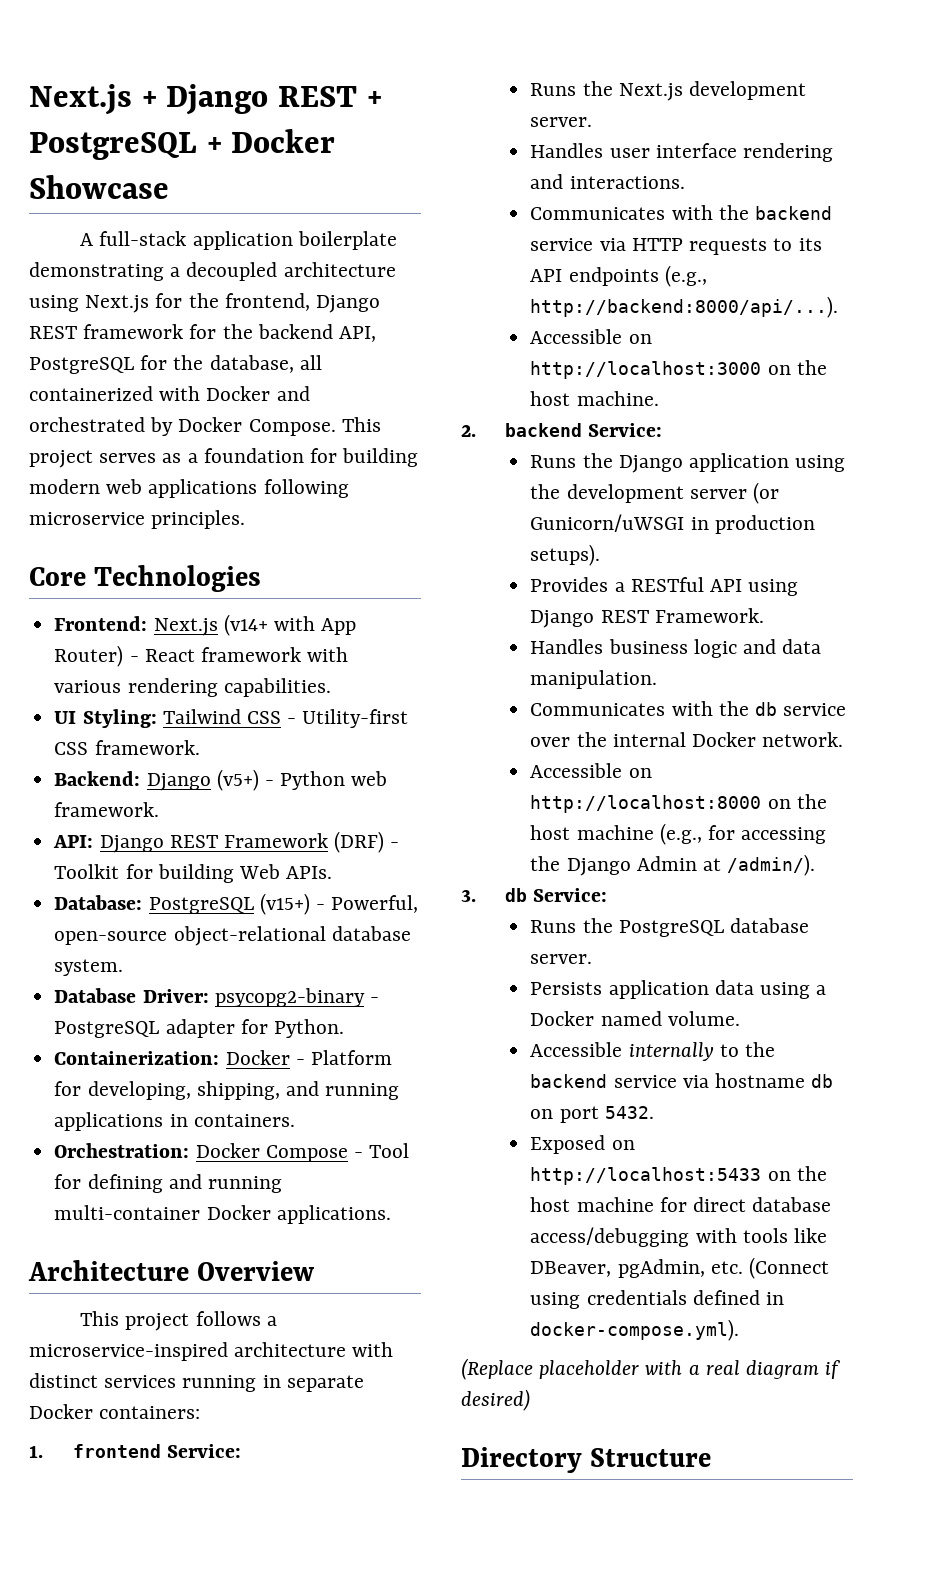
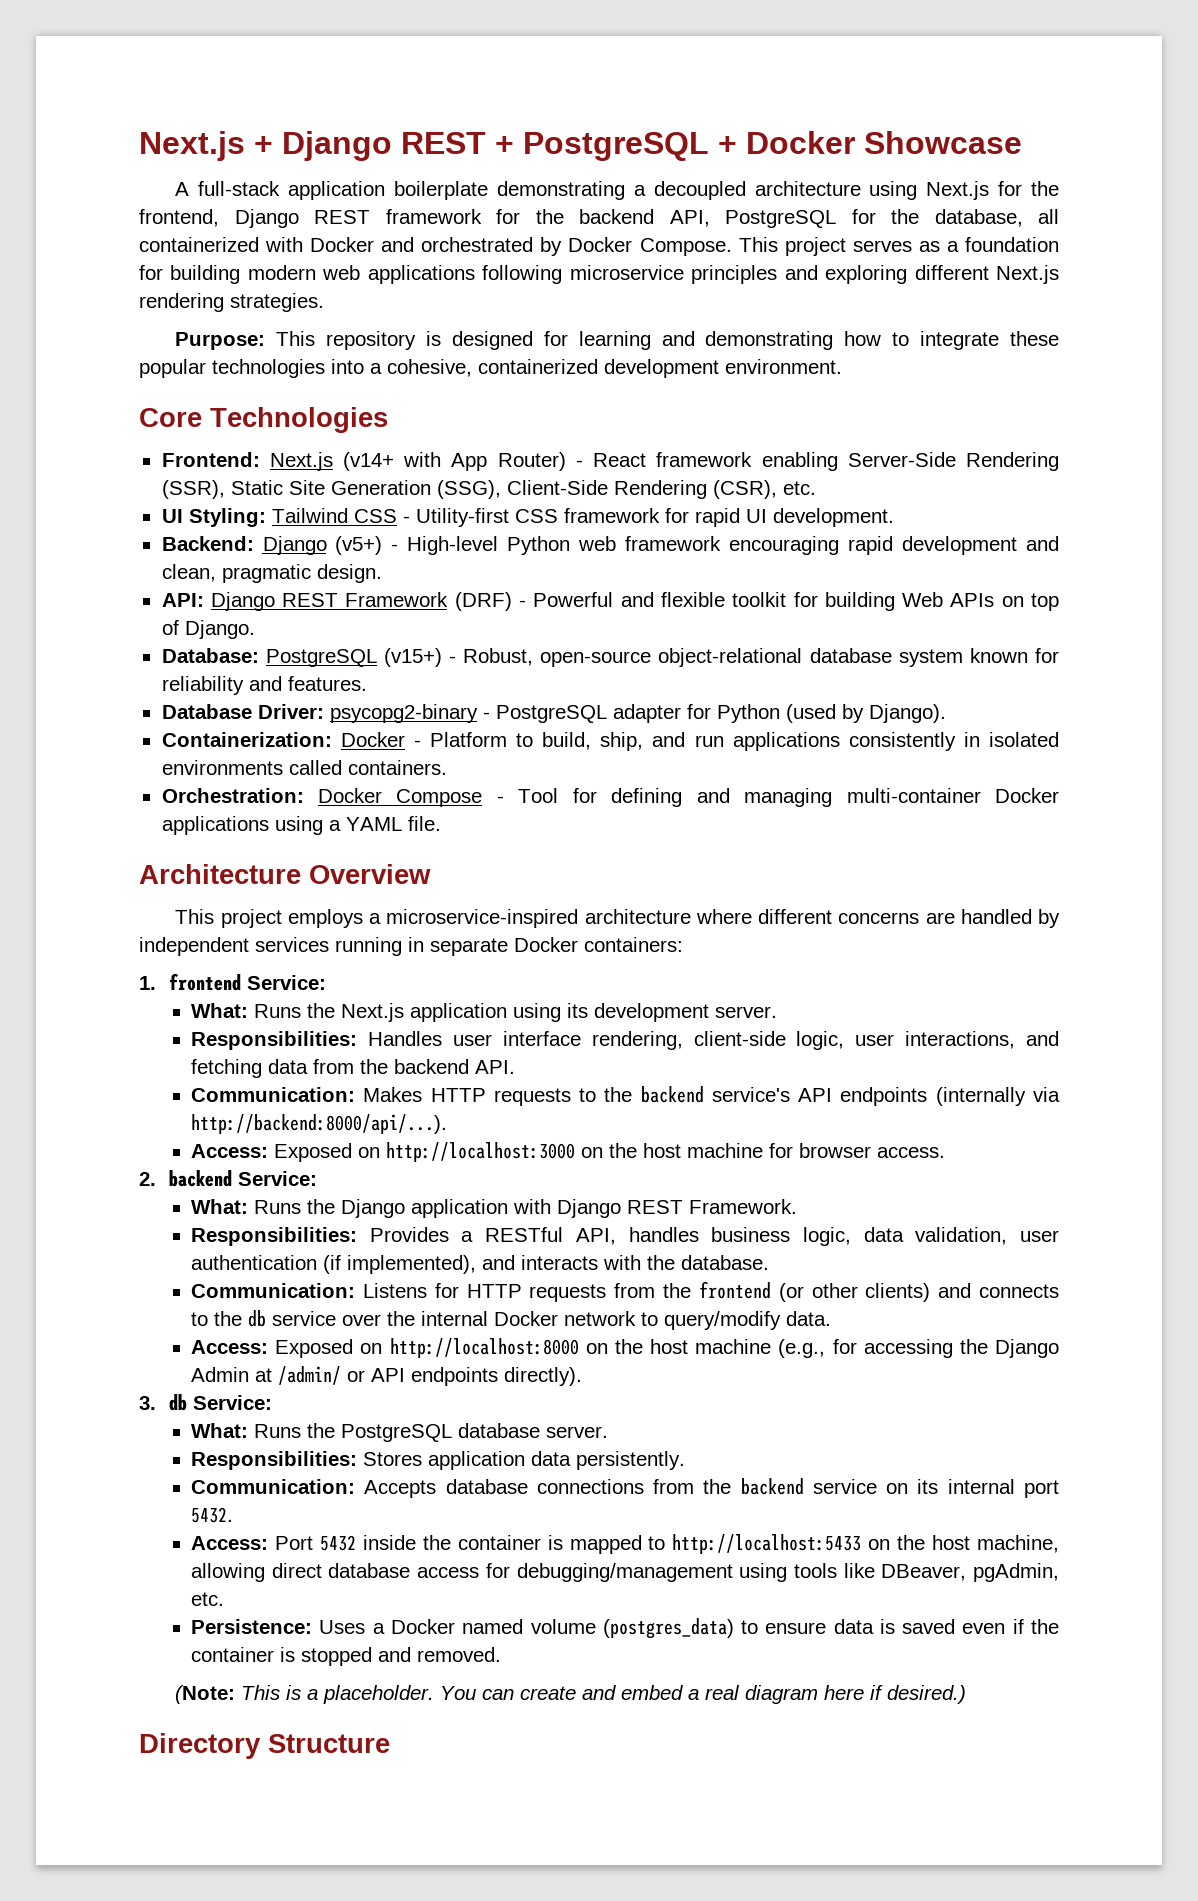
[151,510,246,529] principles. -> [691,265,1060,284] [139,293,324,312] [175,331,1059,350] [139,359,842,378] principles and exploring different Next.js rendering strategies. // Purpose: This repository is designed for learning and demonstrating how to integrate these popular technologies into a cohesive, containerized development environment.
[307,647,349,662] [54,678,331,697] with various rendering capabilities. -> [761,452,1060,471] [161,480,816,499] enabling Server-Side Rendering (SSR), Static Site Generation (SSG), Client-Side Rendering (CSR), etc.
[94,740,200,755] framework. -> [563,508,894,527] framework for rapid UI development.
(274, 783) none -> [407,536,499,555] High-level
[54,802,160,817] framework. -> [625,536,1060,555] [161,564,382,583] framework encouraging rapid development and clean, pragmatic design.
[54,864,333,883] Toolkit for building Web APIs. -> [533,592,1059,611] [161,620,255,639] Powerful and flexible toolkit for building Web APIs on top of Django.
[331,895,419,913] Powerful, -> [463,648,534,666] Robust,
[54,959,124,976] system. -> [898,648,1059,667] [161,676,367,695] system known for reliability and features.
[273,1019,344,1038] Python. -> [716,704,946,723] Python (used by Django).
[54,1081,400,1100] [54,1112,188,1131] for developing, shipping, and running applications in -> [516,732,1060,751] [161,760,342,775] to build, ship, and run applications consistently in isolated environments called
[207,1176,282,1193] running -> [744,788,833,807] managing
[276,1205,391,1224] applications. -> [161,816,441,835] applications using a YAML file.
[195,1311,261,1326] follows -> [287,909,363,928] employs
[352,1342,394,1357] [29,1373,98,1388] with distinct -> [695,909,1061,928] [139,937,249,956] where different concerns are handled by independent
(242, 1451) none -> [191,1003,249,1018] What:
(683, 92) none -> [410,1003,589,1022] application using its
(593, 122) none -> [191,1031,358,1050] Responsibilities:
[743,143,834,162] [530,174,685,189] [530,205,833,220] [530,238,822,255] [530,265,707,287] rendering and interactions. // Communicates with the backend service via HTTP requests to its API endpoints (e.g., -> [591,1031,1060,1050] [191,1059,516,1078] [191,1086,1061,1106] rendering, client-side logic, user interactions, and fetching data from the backend API. // Communication: Makes HTTP requests to the backend service's API endpoints (internally via
[530,329,623,344] Accessible -> [191,1143,353,1162] Access: Exposed
[576,391,659,406] machine. -> [687,1143,946,1158] machine for browser access.
(663, 430) none -> [191,1199,249,1214] What:
[795,455,846,472] [530,482,780,504] [530,514,815,534] [530,544,601,566] [530,577,799,596] [530,608,764,628] [530,639,822,658] [530,670,658,689] [530,701,713,716] using the development server (or Gunicorn/uWSGI in production setups). // Provides a RESTful API using Django REST Framework. // Handles business logic and data manipulation. // Communicates with -> [513,1199,798,1218] [191,1227,1059,1246] [191,1255,770,1274] [191,1281,1059,1302] [191,1312,209,1326] with Django REST Framework. // Responsibilities: Provides a RESTful API, handles business logic, data validation, user authentication (if implemented), and interacts with the database. // Communication: Listens for HTTP requests from the frontend (or other clients) and connects to
[762,732,844,747] [530,763,623,778] network. // Accessible -> [564,1311,832,1330] [191,1339,354,1358] network to query/modify data. // Access: Exposed
[727,854,816,876] /admin/). -> [278,1366,583,1386] /admin/ or API endpoints directly).
(608, 895) none -> [191,1423,249,1438] What:
[530,980,827,999] [530,1011,740,1026] [530,1042,776,1061] [530,1073,834,1088] [530,1106,654,1123] [530,1135,635,1154] [530,1166,827,1185] [530,1197,832,1212] [530,1227,737,1247] Persists application data using a Docker named volume. // Accessible internally to the backend service via hostname db on port 5432. // Exposed on http://localhost:5433 on the host machine for direct database access/debugging with -> [191,1451,686,1470] [191,1478,1059,1498] [191,1507,234,1523] [191,1534,1060,1554] [191,1563,788,1582] Responsibilities: Stores application data persistently. // Communication: Accepts database connections from the backend service on its internal port 5432. // Access: Port 5432 inside the container is mapped to http://localhost:5433 on the host machine, allowing direct database access for debugging/management using
[749,1257,830,1279] [530,1290,785,1309] [530,1319,740,1341] [461,1358,841,1380] [461,1389,530,1411] (Connect using credentials defined in docker-compose.yml). // (Replace placeholder with a real diagram if desired) -> [191,1618,1060,1639] [191,1647,502,1666] [175,1685,967,1704] // Persistence: Uses a Docker named volume (postgres_data) to ensure data is saved even if the container is stopped and removed. // (Note: This is a placeholder. You can create and embed a real diagram here if desired.)

